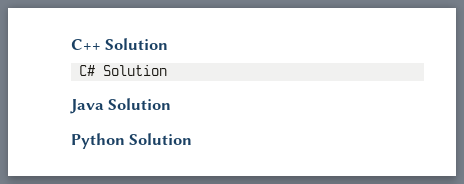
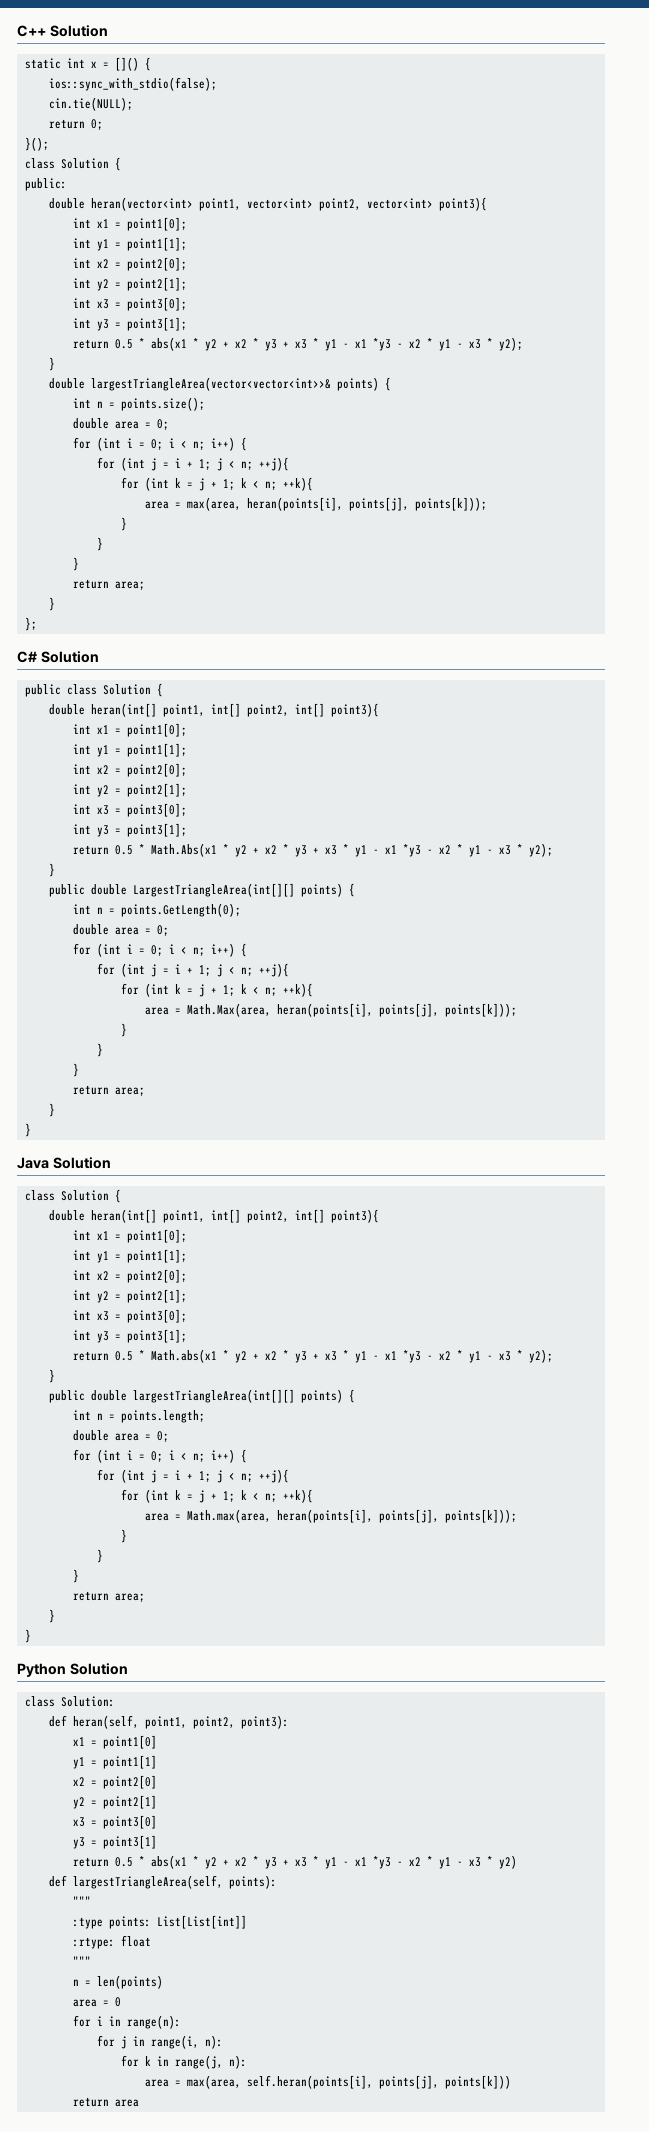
[79,65,168,76] [70,98,172,114] [71,133,193,149] C# Solution // Java Solution // Python Solution -> [24,57,151,71] [48,77,217,91] [48,97,133,111] [48,119,103,130] [24,137,49,151] [24,157,121,171] [24,178,67,191] [48,197,487,211] [72,217,187,231] [72,237,187,251] [72,257,187,271] [72,277,187,291] [72,297,187,311] [72,317,187,331] [72,337,523,351] [48,357,55,371] [48,377,391,391] [72,397,205,411] [72,418,169,430] [72,437,247,451] [96,457,289,471] [120,477,313,491] [144,497,487,511] [120,517,127,531] [96,537,103,551] [72,557,79,571] [72,579,145,590] [48,597,55,611] [24,617,37,631] [17,651,99,663] [24,683,163,697] [48,703,379,717] [72,723,187,737] [72,743,187,757] [72,763,187,777] [72,783,187,797] [72,803,187,817] [72,823,187,837] [72,843,553,857] [48,863,55,877] [48,883,355,897] [72,903,241,917] [72,924,169,936] [72,943,247,957] [96,963,289,977] [120,983,313,997] [144,1003,517,1017] [120,1023,127,1037] [96,1043,103,1057] [72,1063,79,1077] [72,1085,145,1096] [48,1103,55,1117] [24,1123,31,1137] [17,1157,111,1169] [24,1189,121,1203] [48,1209,379,1223] [72,1229,187,1243] [72,1249,187,1263] [72,1269,187,1283] [72,1289,187,1303] [72,1309,187,1323] [72,1329,187,1343] [72,1349,553,1363] [48,1369,55,1383] [48,1389,355,1403] [72,1410,205,1423] [72,1430,169,1442] [72,1449,247,1463] [96,1469,289,1483] [120,1489,313,1503] [144,1509,517,1523] [120,1529,127,1543] [96,1549,103,1563] [72,1569,79,1583] [72,1591,145,1602] [48,1609,55,1623] [24,1629,31,1643] [17,1663,128,1677] [24,1696,115,1707] [48,1715,289,1729] [72,1735,157,1749] [72,1755,157,1769] [72,1775,157,1789] [72,1795,157,1809] [72,1815,157,1829] [72,1835,157,1849] [72,1855,517,1869] [48,1875,277,1889] [72,1896,91,1906] [72,1915,247,1929] [72,1935,151,1949] [72,1956,91,1966] [72,1975,163,1989] [72,1997,121,2007] [72,2015,181,2029] [96,2035,223,2049] [120,2055,247,2069] [144,2075,511,2089] [72,2097,139,2107] static int x = []() { // ios::sync_with_stdio(false); // cin.tie(NULL); // return 0; // }(); // class Solution { // public: // double heran(vector<int> point1, vector<int> point2, vector<int> point3){ // int x1 = point1[0]; // int y1 = point1[1]; // int x2 = point2[0]; // int y2 = point2[1]; // int x3 = point3[0]; // int y3 = point3[1]; // return 0.5 * abs(x1 * y2 + x2 * y3 + x3 * y1 - x1 *y3 - x2 * y1 - x3 * y2); // } // double largestTriangleArea(vector<vector<int>>& points) { // int n = points.size(); // double area = 0; // for (int i = 0; i < n; i++) { // for (int j = i + 1; j < n; ++j){ // for (int k = j + 1; k < n; ++k){ // area = max(area, heran(points[i], points[j], points[k])); // } // } // } // return area; // } // }; // C# Solution // public class Solution { // double heran(int[] point1, int[] point2, int[] point3){ // int x1 = point1[0]; // int y1 = point1[1]; // int x2 = point2[0]; // int y2 = point2[1]; // int x3 = point3[0]; // int y3 = point3[1]; // return 0.5 * Math.Abs(x1 * y2 + x2 * y3 + x3 * y1 - x1 *y3 - x2 * y1 - x3 * y2); // } // public double LargestTriangleArea(int[][] points) { // int n = points.GetLength(0); // double area = 0; // for (int i = 0; i < n; i++) { // for (int j = i + 1; j < n; ++j){ // for (int k = j + 1; k < n; ++k){ // area = Math.Max(area, heran(points[i], points[j], points[k])); // } // } // } // return area; // } // } // Java Solution // class Solution { // double heran(int[] point1, int[] point2, int[] point3){ // int x1 = point1[0]; // int y1 = point1[1]; // int x2 = point2[0]; // int y2 = point2[1]; // int x3 = point3[0]; // int y3 = point3[1]; // return 0.5 * Math.abs(x1 * y2 + x2 * y3 + x3 * y1 - x1 *y3 - x2 * y1 - x3 * y2); // } // public double largestTriangleArea(int[][] points) { // int n = points.length; // double area = 0; // for (int i = 0; i < n; i++) { // for (int j = i + 1; j < n; ++j){ // for (int k = j + 1; k < n; ++k){ // area = Math.max(area, heran(points[i], points[j], points[k])); // } // } // } // return area; // } // } // Python Solution // class Solution: // def heran(self, point1, point2, point3): // x1 = point1[0] // y1 = point1[1] // x2 = point2[0] // y2 = point2[1] // x3 = point3[0] // y3 = point3[1] // return 0.5 * abs(x1 * y2 + x2 * y3 + x3 * y1 - x1 *y3 - x2 * y1 - x3 * y2) // def largestTriangleArea(self, points): // """ // :type points: List[List[int]] // :rtype: float // """ // n = len(points) // area = 0 // for i in range(n): // for j in range(i, n): // for k in range(j, n): // area = max(area, self.heran(points[i], points[j], points[k])) // return area

